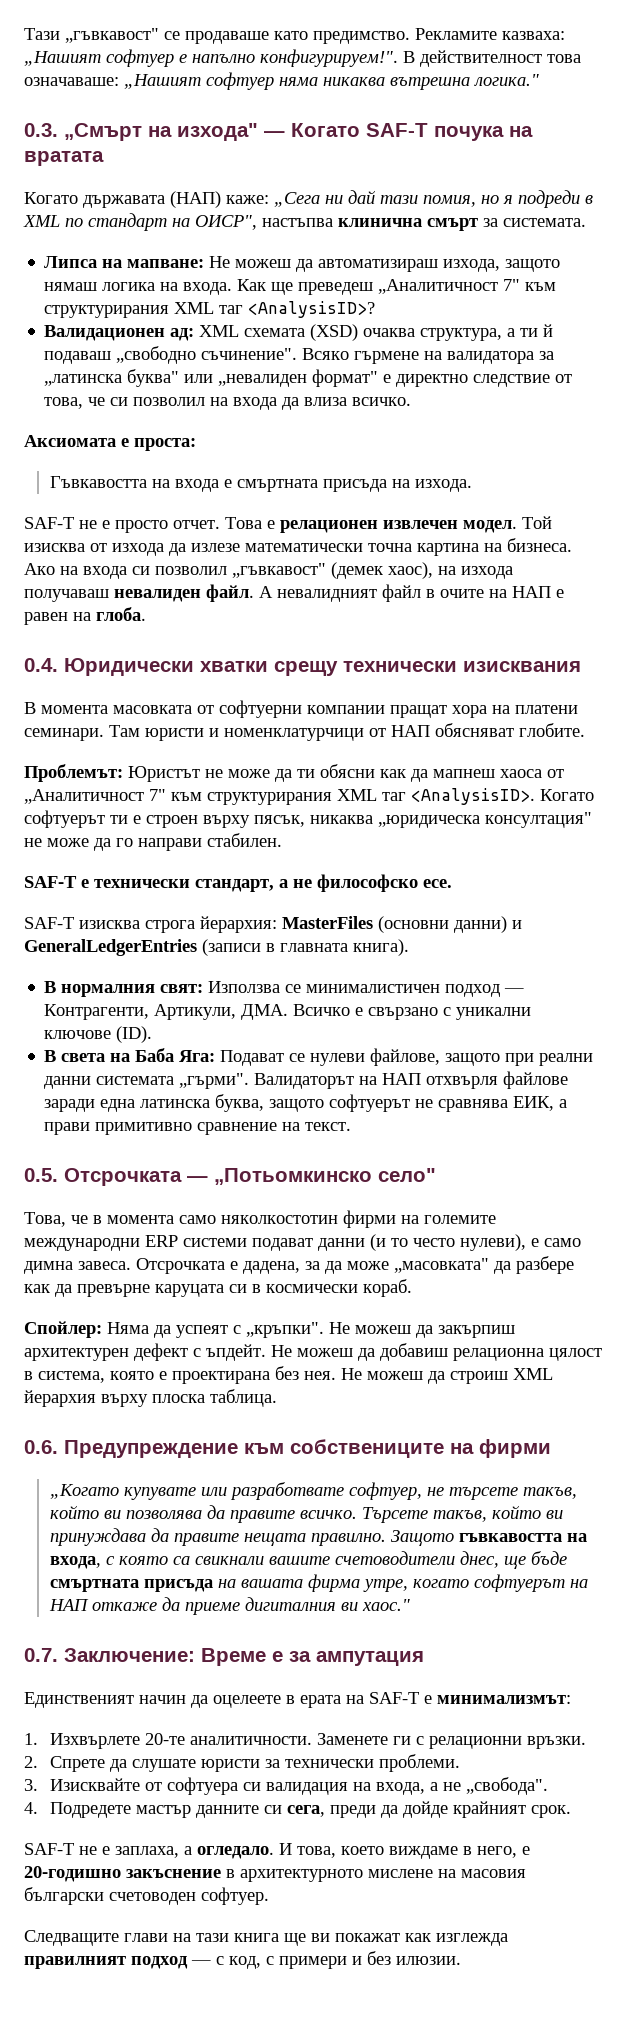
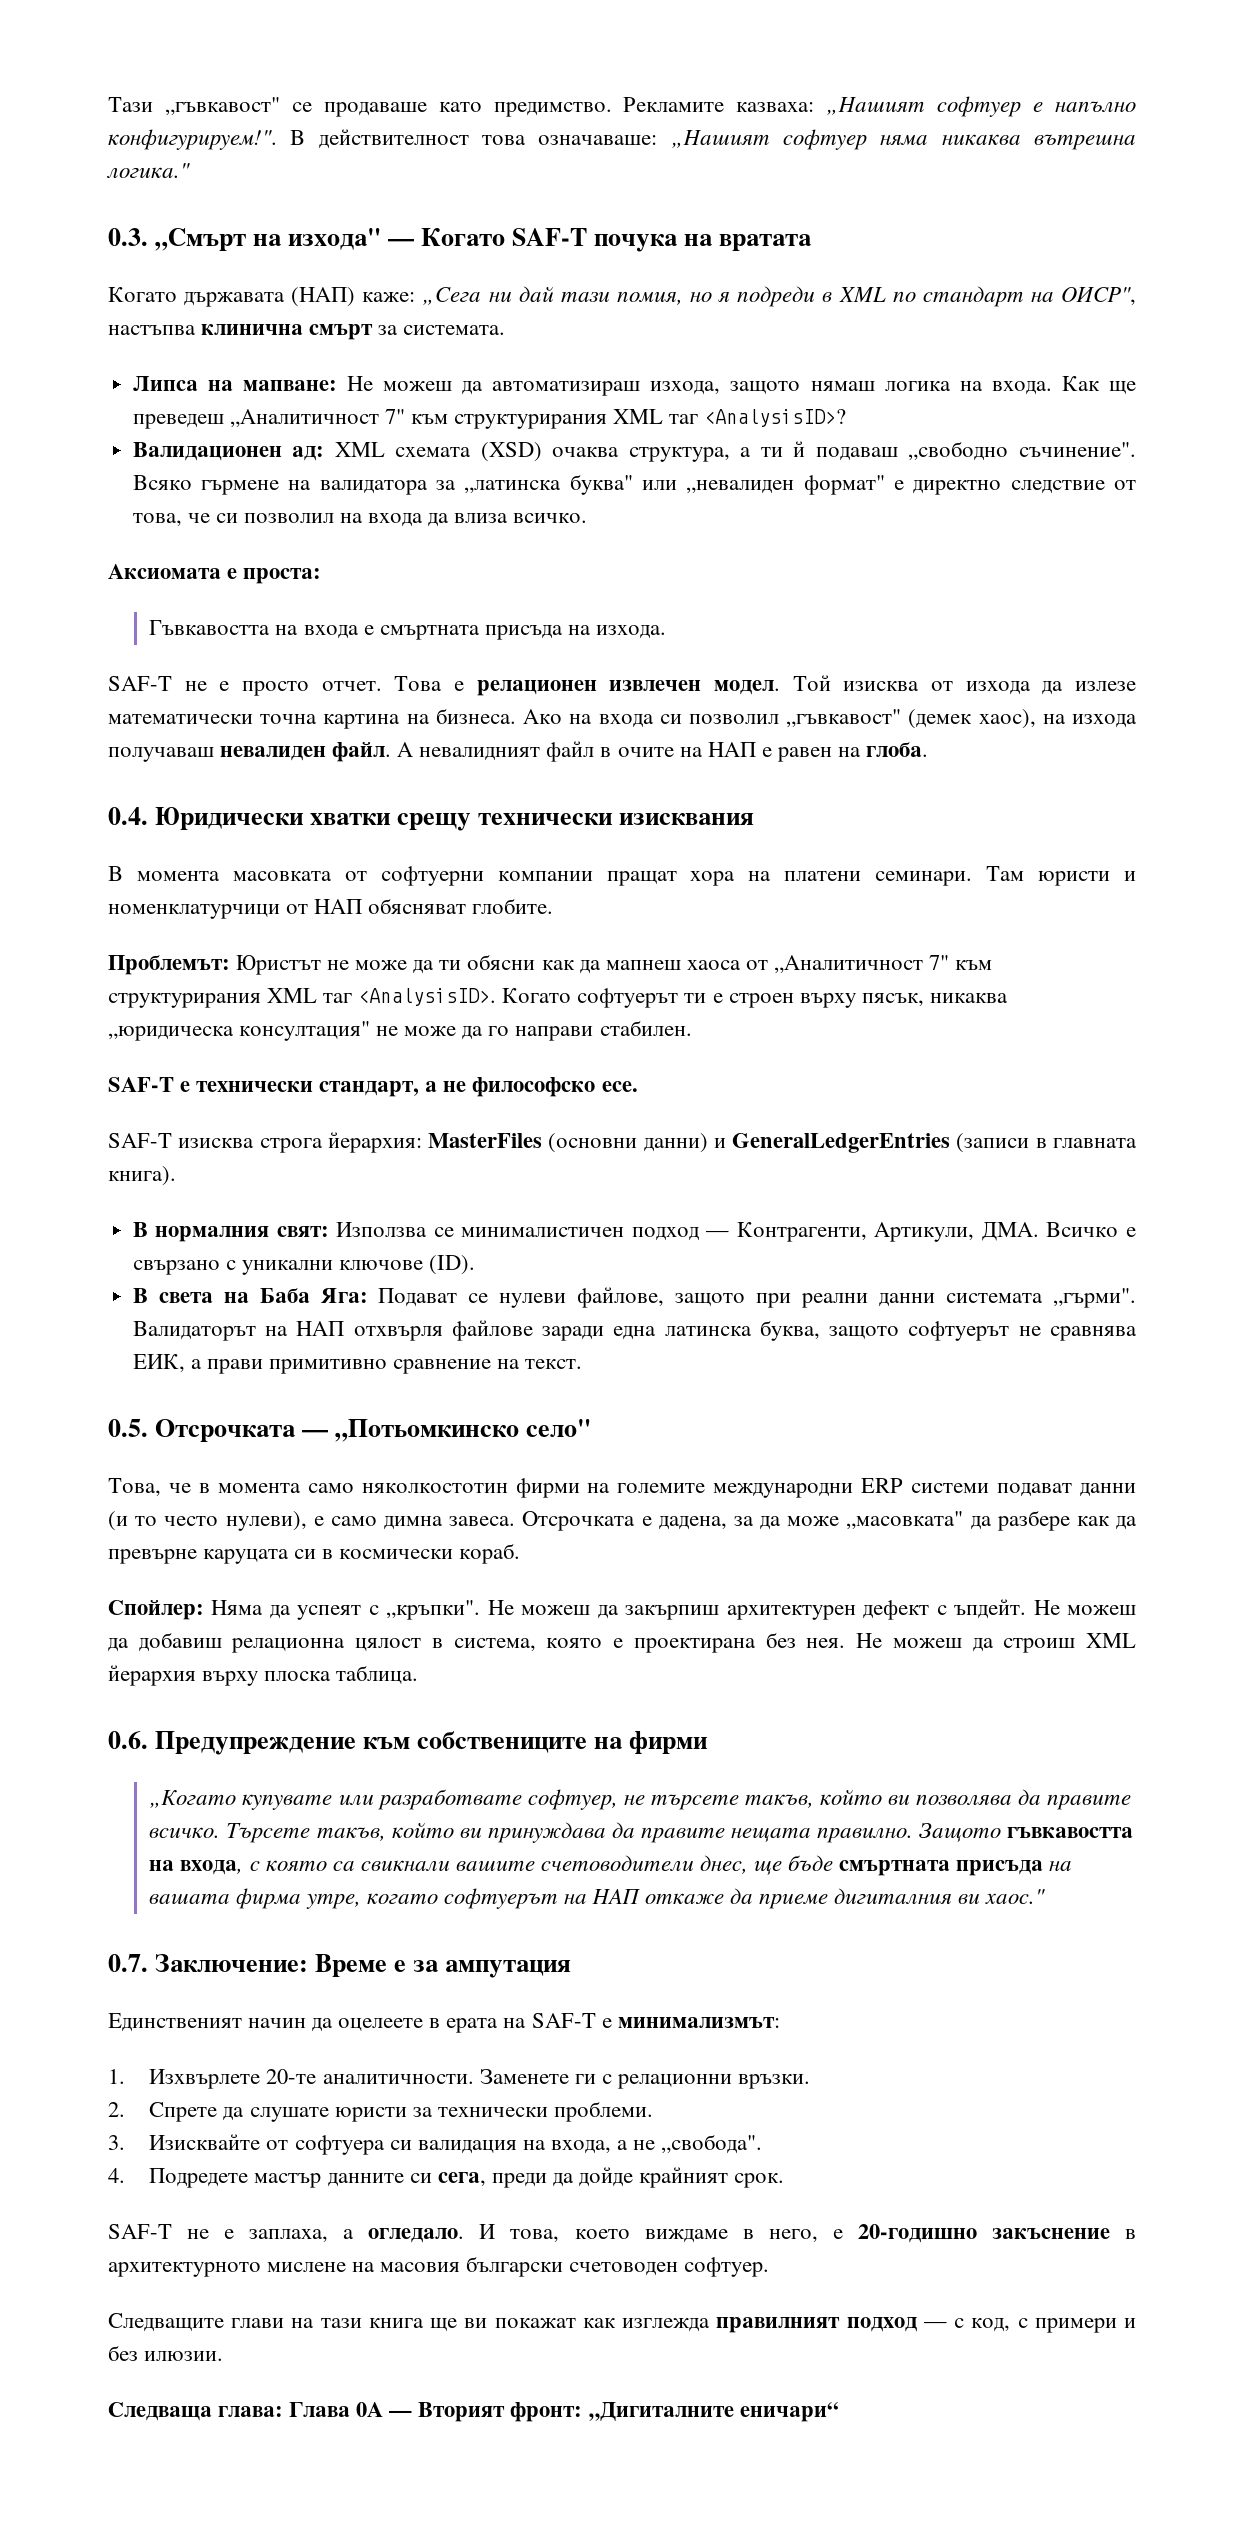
(461, 1960) none -> [108,2402,838,2422] // Следваща глава: Глава 0А — Вторият фронт: „Дигиталните еничари“

